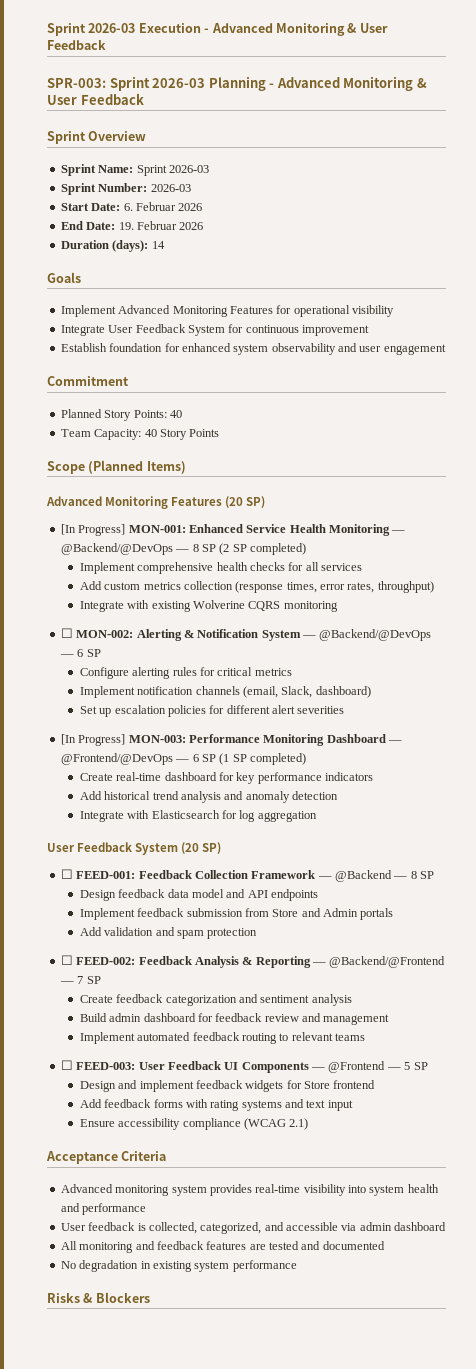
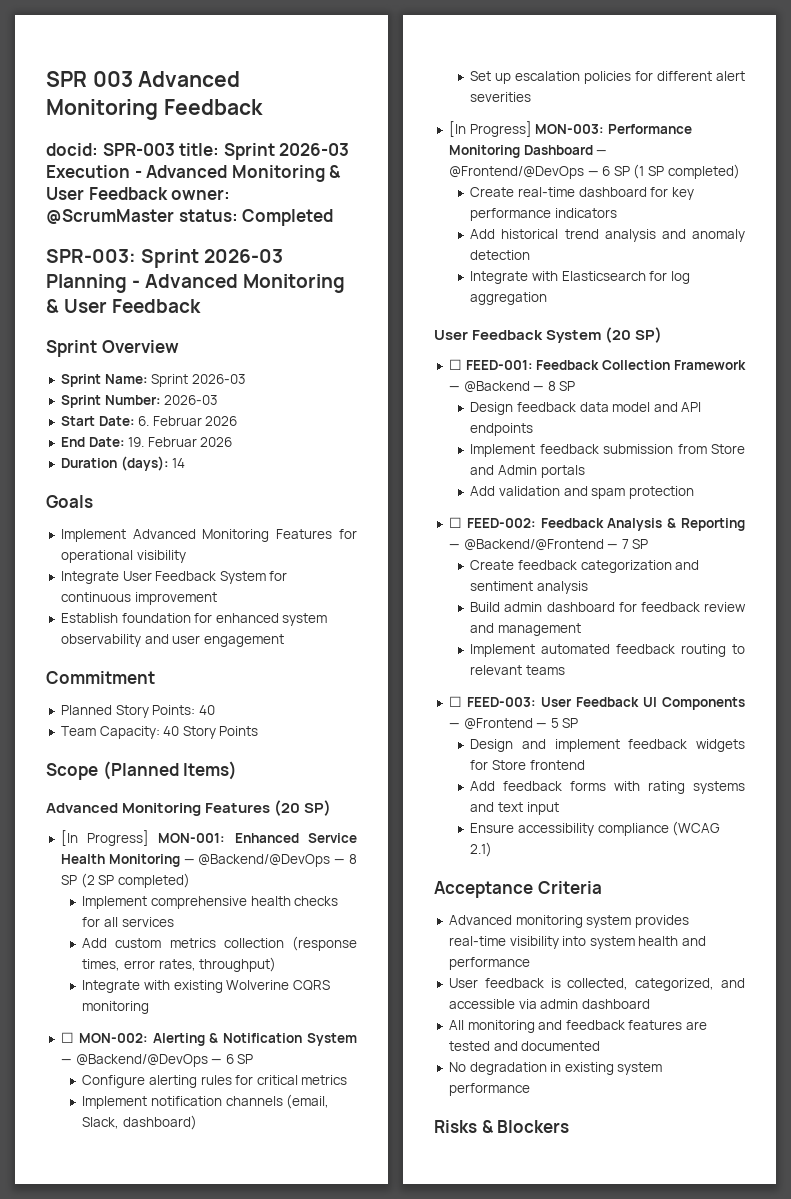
(47, 29) none -> [46,71,241,87] [46,99,263,120] [46,143,220,156] SPR 003 Advanced Monitoring Feedback // docid: SPR-003 title:
(106, 45) none -> [171,189,231,200] [46,209,334,226] owner: @ScrumMaster status: Completed

